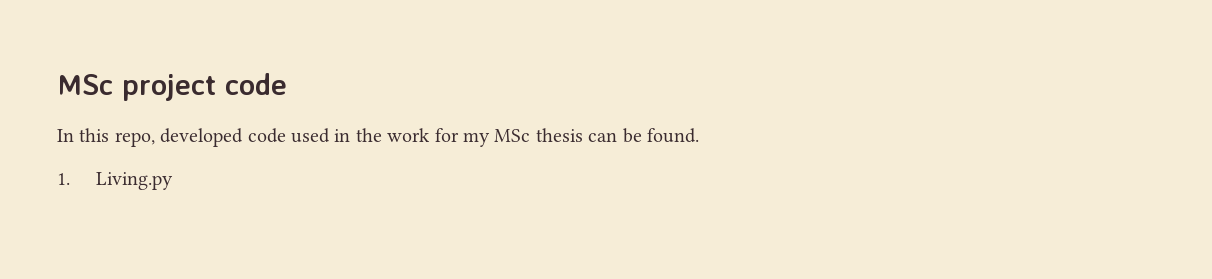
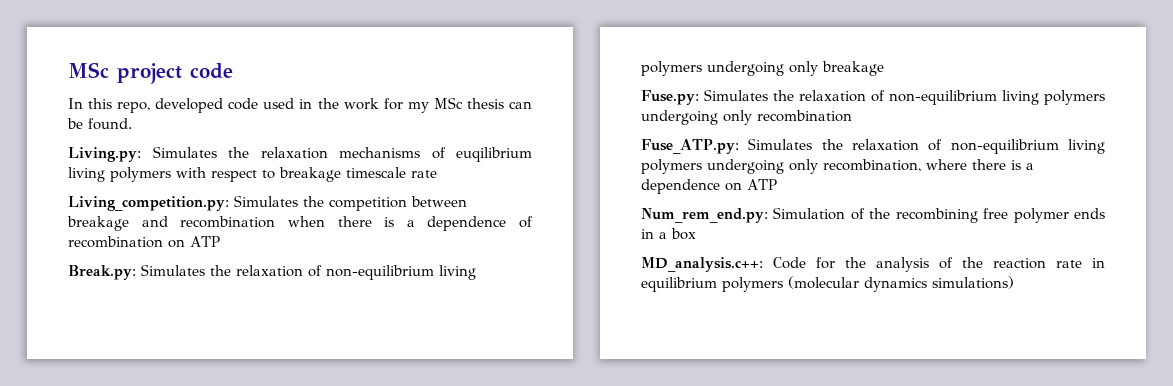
[57,172,173,190] 1. Living.py -> [68,146,532,162] [68,167,437,182] [68,195,467,211] [67,216,533,231] [68,236,220,248] [68,264,476,280] [641,61,884,76] [641,89,1105,105] [641,110,852,125] [641,138,1105,154] [641,159,1034,174] [641,179,777,194] [641,207,1105,223] [641,228,696,240] [641,257,1105,272] [641,276,1014,292] Living.py: Simulates the relaxation mechanisms of euqilibrium living polymers with respect to breakage timescale rate // Living_competition.py: Simulates the competition between breakage and recombination when there is a dependence of recombination on ATP // Break.py: Simulates the relaxation of non-equilibrium living polymers undergoing only breakage // Fuse.py: Simulates the relaxation of non-equilibrium living polymers undergoing only recombination // Fuse_ATP.py: Simulates the relaxation of non-equilibrium living polymers undergoing only recombination, where there is a dependence on ATP // Num_rem_end.py: Simulation of the recombining free polymer ends in a box // MD_analysis.c++: Code for the analysis of the reaction rate in equilibrium polymers (molecular dynamics simulations)

